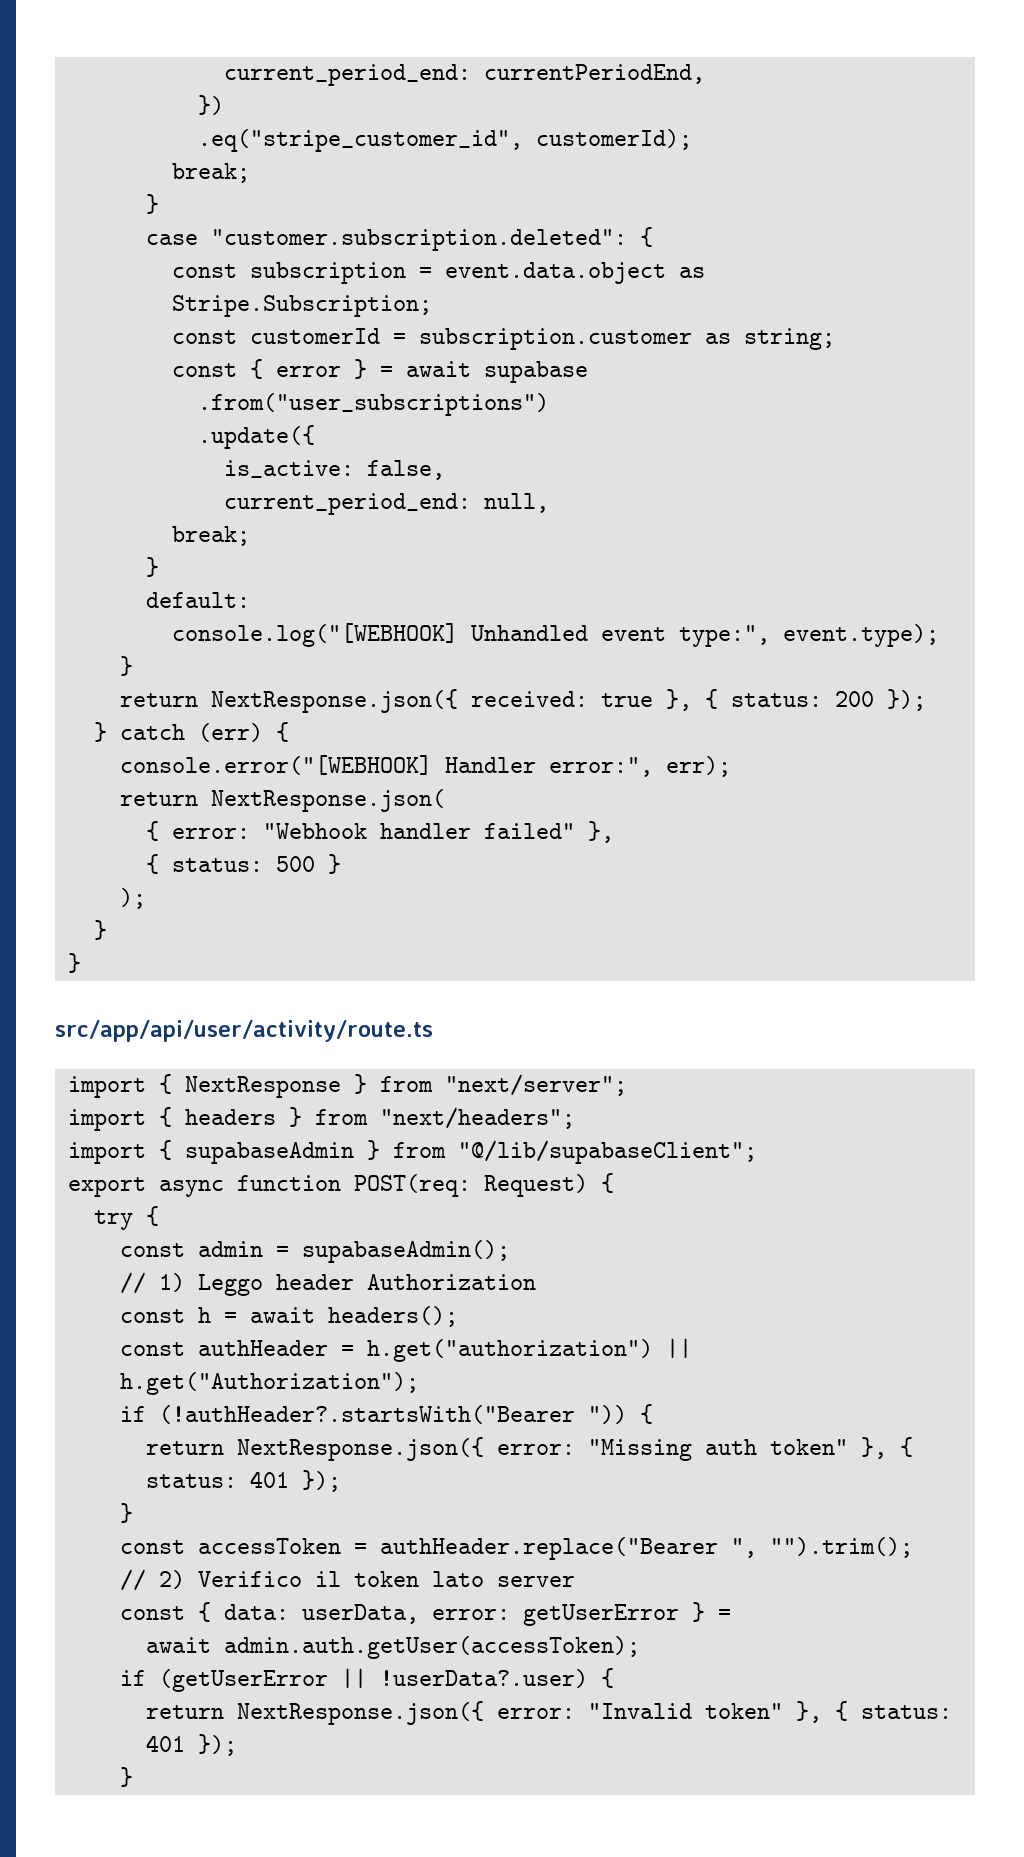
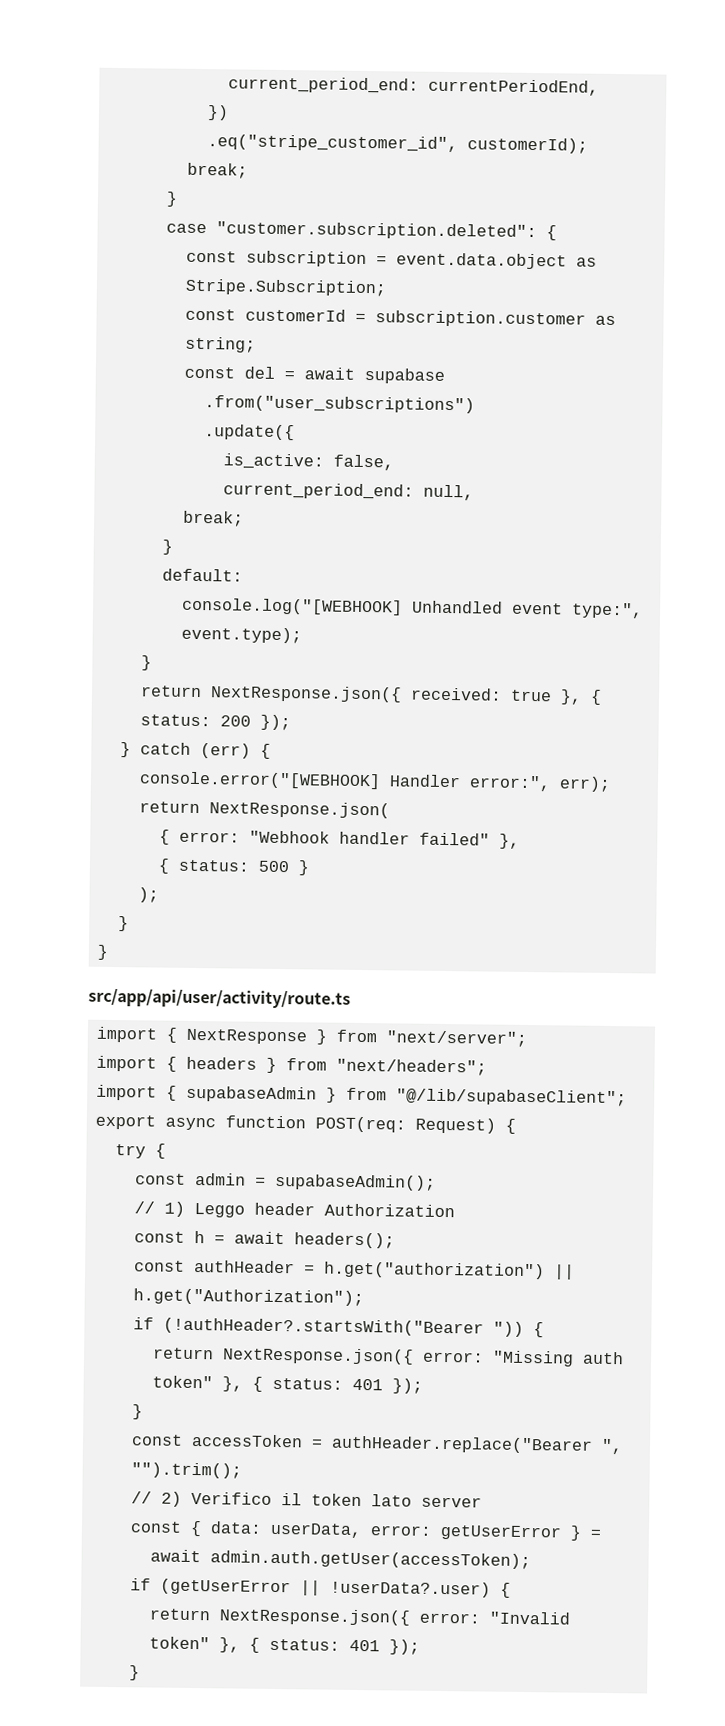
[250,359,368,379] { error } -> [244,366,275,379] del

